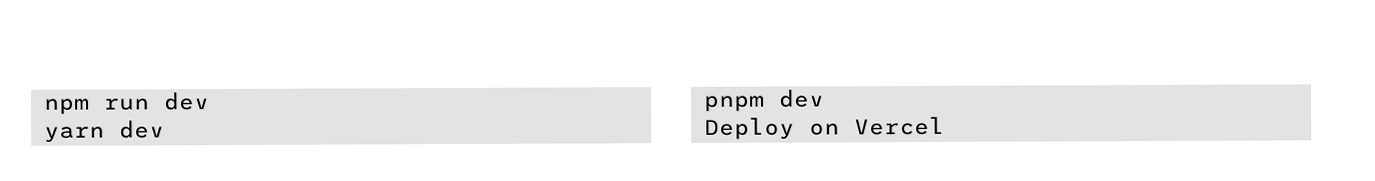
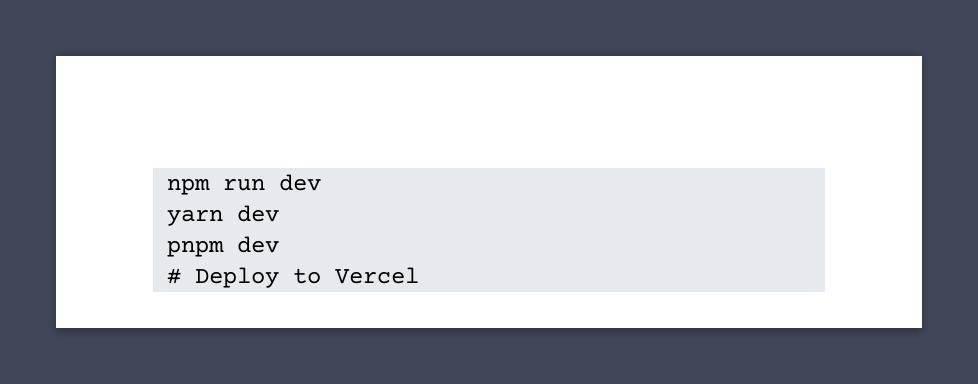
[703,117,840,140] Deploy on -> [166,267,321,288] # Deploy to

